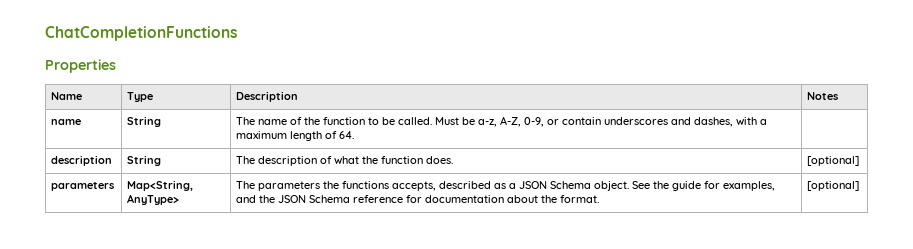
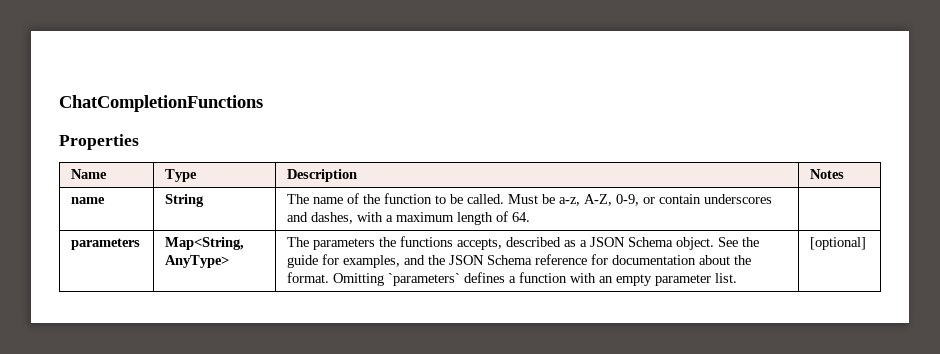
[51,155,113,166] [127,155,162,166] [236,156,454,166] [807,156,860,166] // description | String | The description of what the function does. | [optional] -> (531, 217) none
(600, 199) none -> [333,272,738,286] Omitting `parameters` defines a function with an empty parameter list.

